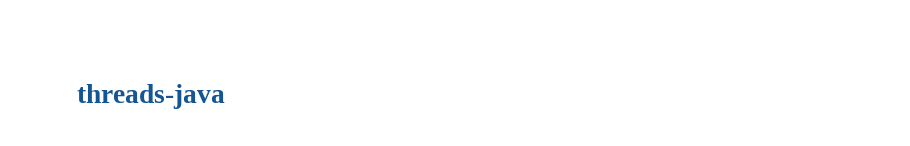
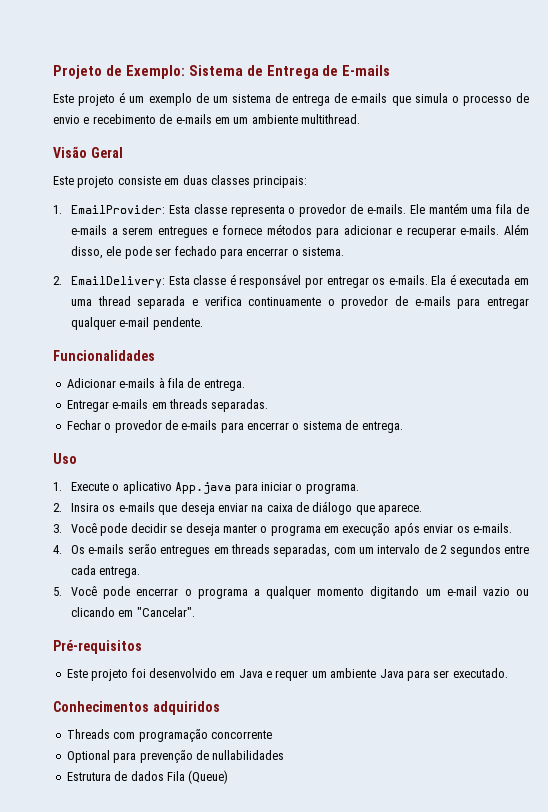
[77,84,225,109] threads-java -> [53,65,391,79] [53,92,529,106] [53,114,360,124] [53,146,123,158] [53,175,308,188] [53,203,529,217] [71,224,529,238] [71,246,345,259] [53,274,529,288] [71,296,529,309] [71,317,203,330] [53,350,155,361] [66,377,245,391] [66,399,269,412] [66,420,403,433] [53,453,77,464] [53,481,359,494] [53,501,423,515] [53,522,512,536] [53,544,530,557] [71,565,141,578] [53,586,529,599] [71,607,195,617] [53,640,142,654] [66,668,508,681] [53,701,220,715] [66,729,272,742] [66,750,285,763] [66,770,229,784] Projeto de Exemplo: Sistema de Entrega de E-mails // Este projeto é um exemplo de um sistema de entrega de e-mails que simula o processo de envio e recebimento de e-mails em um ambiente multithread. // Visão Geral // Este projeto consiste em duas classes principais: // 1. EmailProvider: Esta classe representa o provedor de e-mails. Ele mantém uma fila de e-mails a serem entregues e fornece métodos para adicionar e recuperar e-mails. Além disso, ele pode ser fechado para encerrar o sistema. // 2. EmailDelivery: Esta classe é responsável por entregar os e-mails. Ela é executada em uma thread separada e verifica continuamente o provedor de e-mails para entregar qualquer e-mail pendente. // Funcionalidades // Adicionar e-mails à fila de entrega. // Entregar e-mails em threads separadas. // Fechar o provedor de e-mails para encerrar o sistema de entrega. // Uso // 1. Execute o aplicativo App.java para iniciar o programa. // 2. Insira os e-mails que deseja enviar na caixa de diálogo que aparece. // 3. Você pode decidir se deseja manter o programa em execução após enviar os e-mails. // 4. Os e-mails serão entregues em threads separadas, com um intervalo de 2 segundos entre cada entrega. // 5. Você pode encerrar o programa a qualquer momento digitando um e-mail vazio ou clicando em "Cancelar". // Pré-requisitos // Este projeto foi desenvolvido em Java e requer um ambiente Java para ser executado. // Conhecimentos adquiridos // Threads com programação concorrente // Optional para prevenção de nullabilidades // Estrutura de dados Fila (Queue)

